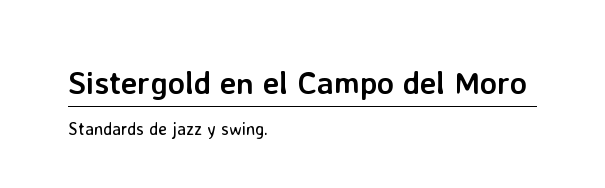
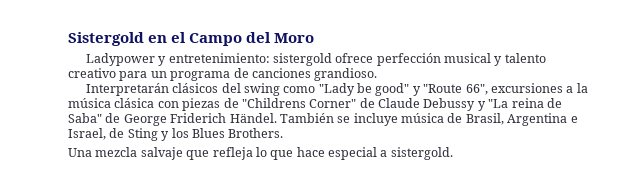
[68,121,268,139] Standards de jazz y swing. -> [85,53,546,66] [68,68,378,81] [85,83,588,96] [68,98,562,111] [68,113,578,126] [68,128,284,141] [68,147,453,160] Ladypower y entretenimiento: sistergold ofrece perfección musical y talento creativo para un programa de canciones grandioso. // Interpretarán clásicos del swing como "Lady be good" y "Route 66", excursiones a la música clásica con piezas de "Childrens Corner" de Claude Debussy y "La reina de Saba" de George Friderich Händel. También se incluye música de Brasil, Argentina e Israel, de Sting y los Blues Brothers. // Una mezcla salvaje que refleja lo que hace especial a sistergold.

